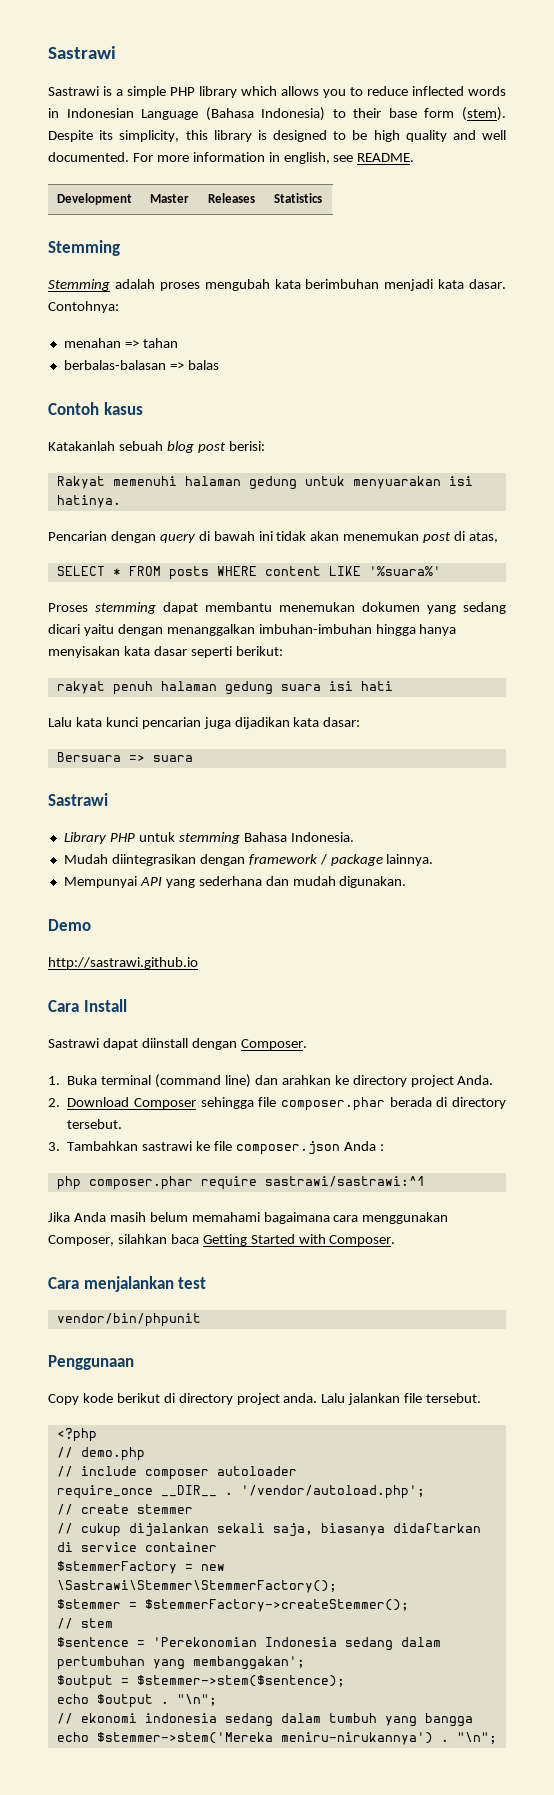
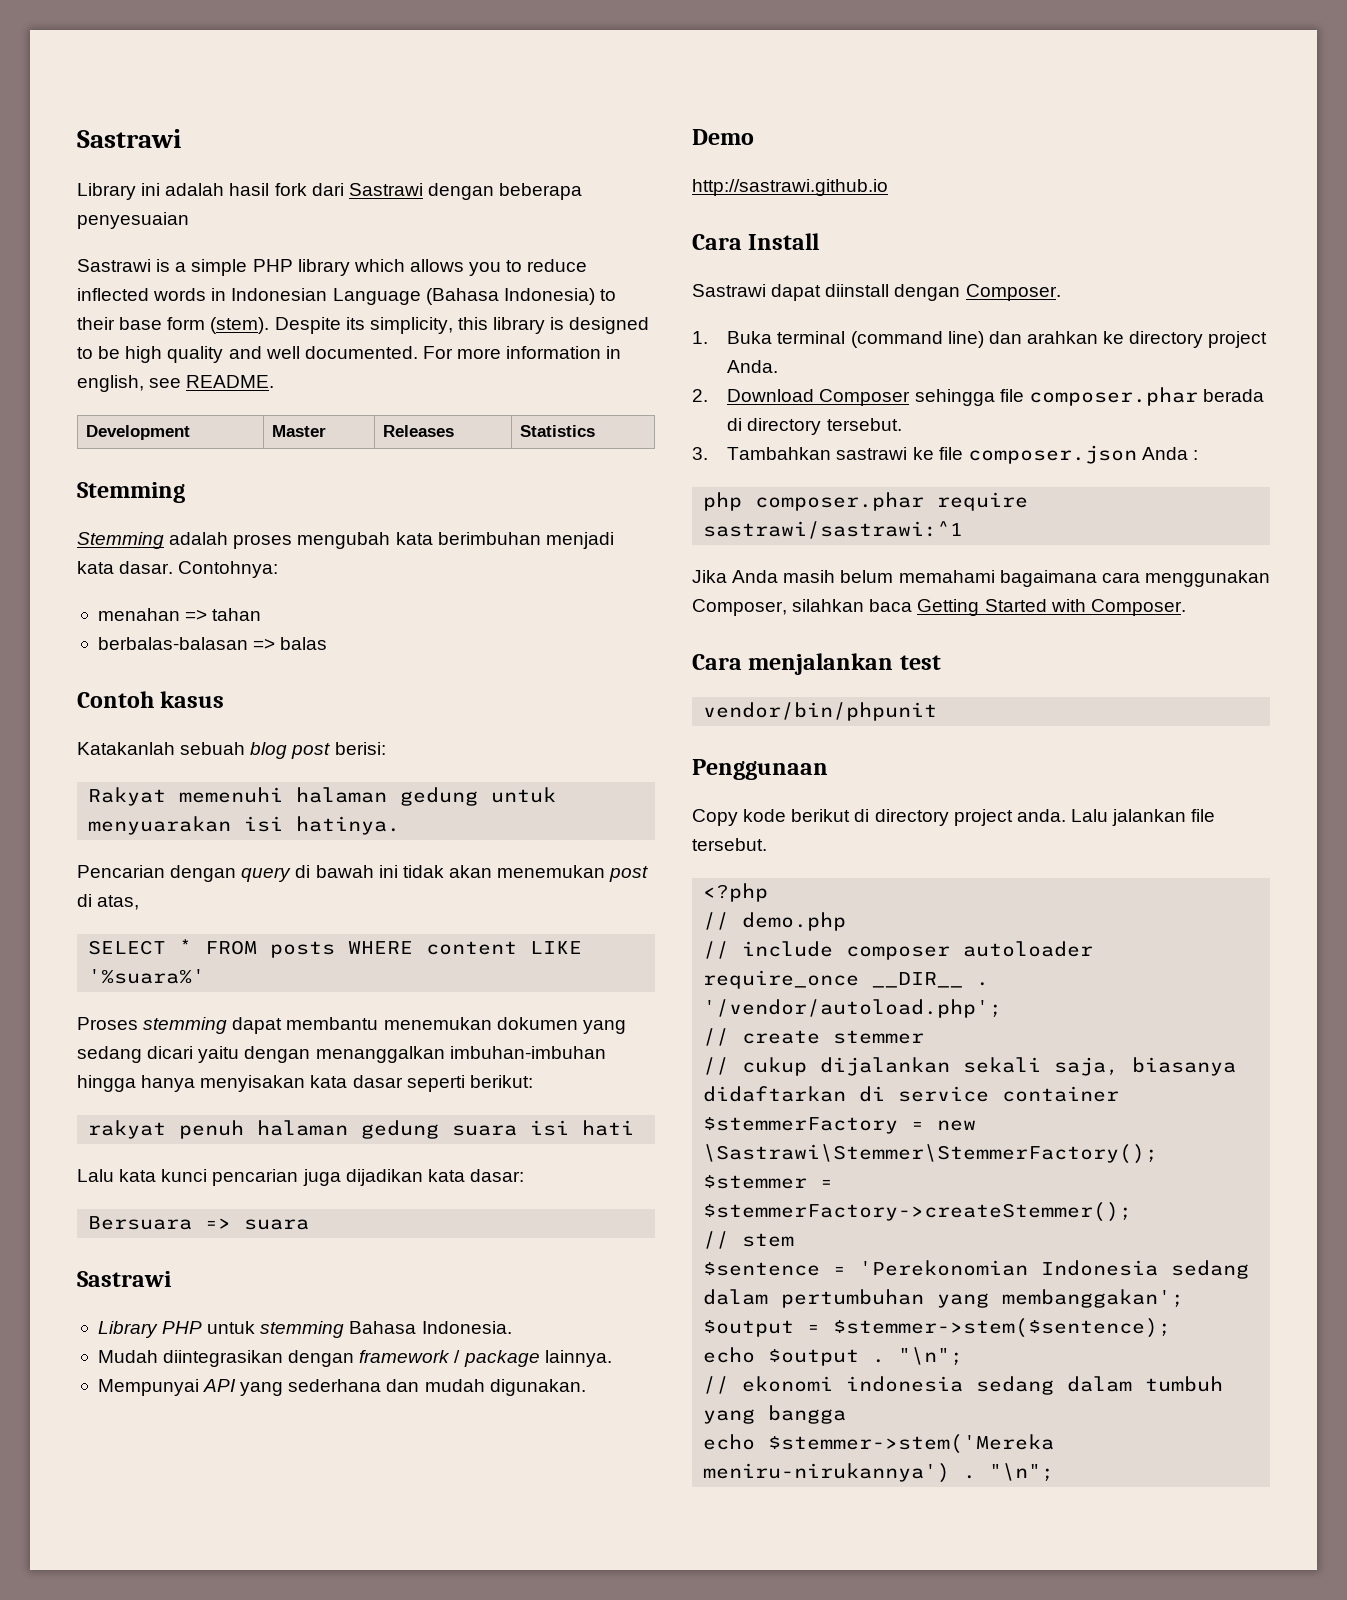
[48,46,116,59] Sastrawi -> [77,129,181,148] [77,183,583,200] [77,212,189,229] Sastrawi // Library ini adalah hasil fork dari Sastrawi dengan beberapa penyesuaian

